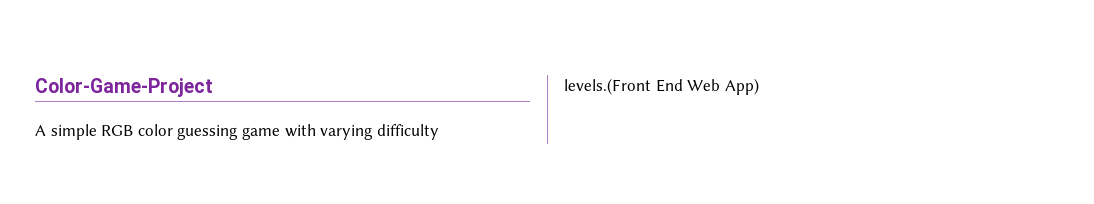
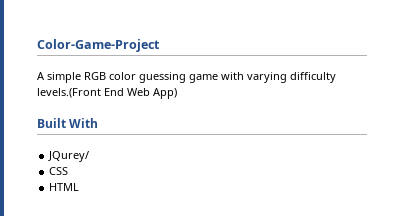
(759, 86) none -> [37,118,99,128] [48,151,90,162] [49,167,69,175] [49,183,80,191] // Built With // JQurey/ // CSS // HTML

